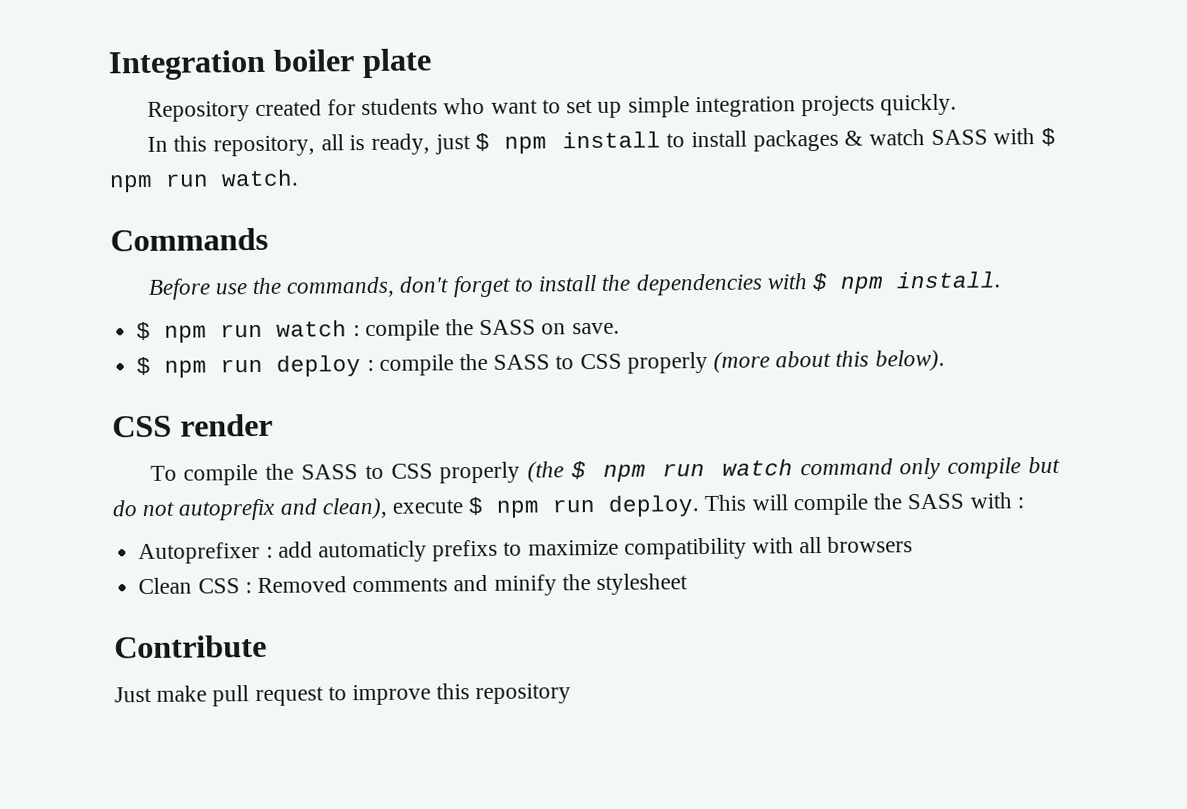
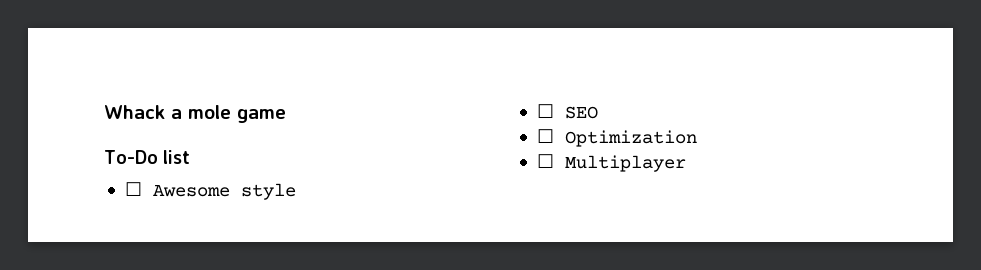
[108,48,432,81] [146,93,958,122] [146,127,1057,157] [109,169,299,193] [110,227,269,252] [147,271,1001,300] [136,319,620,343] [136,349,945,378] [112,413,273,438] [149,456,1061,486] [112,492,1024,521] [138,536,914,565] [138,573,688,596] [114,634,267,659] [114,683,572,707] Integration boiler plate // Repository created for students who want to set up simple integration projects quickly. // In this repository, all is ready, just $ npm install to install packages & watch SASS with $ npm run watch. // Commands // Before use the commands, don't forget to install the dependencies with $ npm install. // $ npm run watch : compile the SASS on save. // $ npm run deploy : compile the SASS to CSS properly (more about this below). // CSS render // To compile the SASS to CSS properly (the $ npm run watch command only compile but do not autoprefix and clean), execute $ npm run deploy. This will compile the SASS with : // Autoprefixer : add automaticly prefixs to maximize compatibility with all browsers // Clean CSS : Removed comments and minify the stylesheet // Contribute // Just make pull request to improve this repository -> [104,105,286,123] [104,150,191,164] [124,182,296,200] [536,104,598,119] [536,129,697,147] [536,154,686,172] Whack a mole game // To-Do list // ☐ Awesome style // ☐ SEO // ☐ Optimization // ☐ Multiplayer

